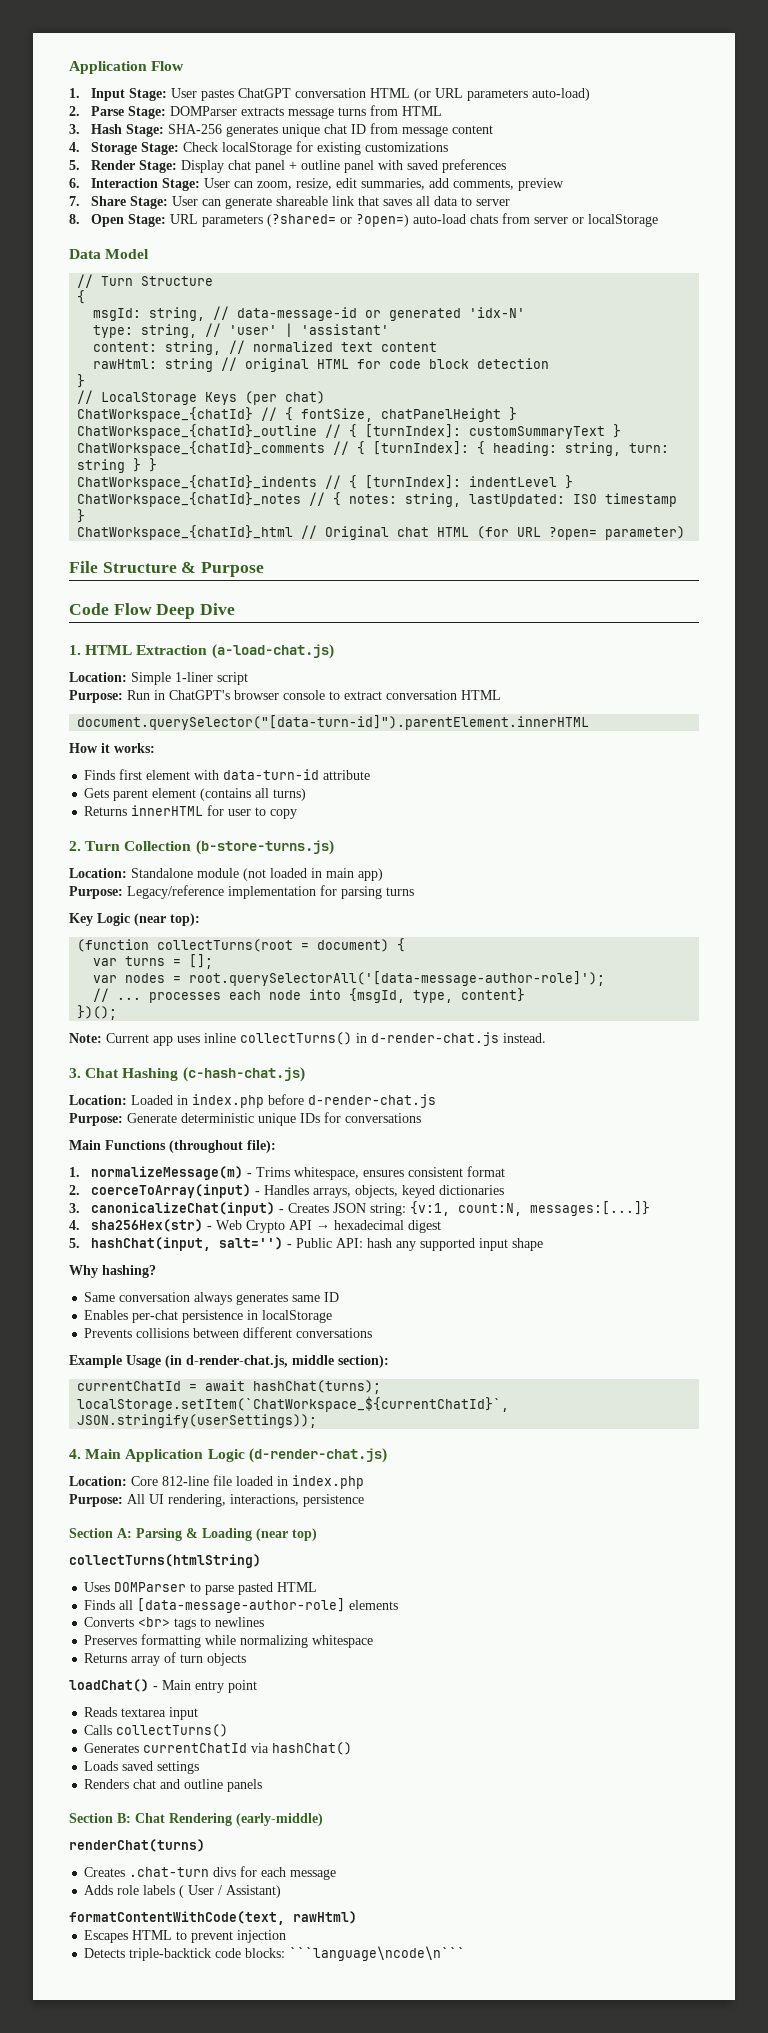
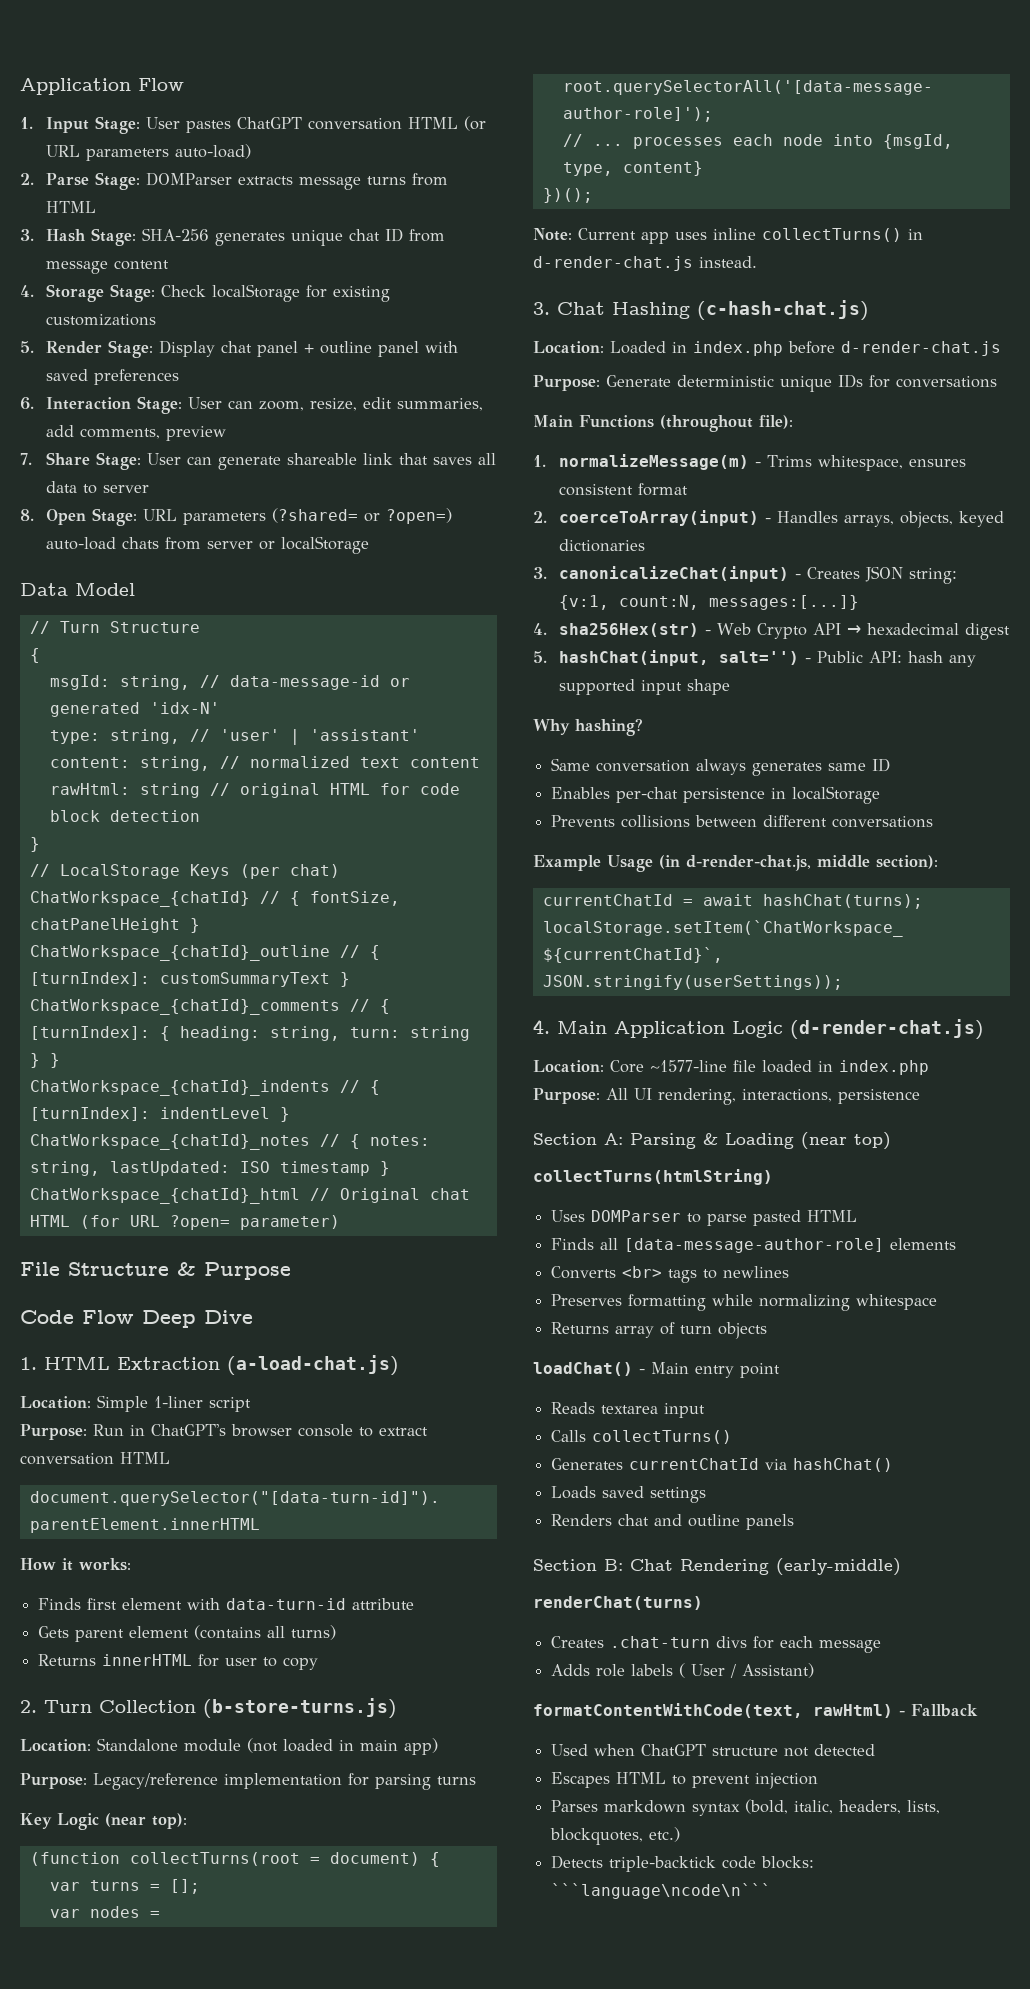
[162,1476,209,1486] 812-line -> [650,1060,727,1072] ~1577-line
(357, 1917) none -> [899,1704,978,1717] [551,1744,876,1757] - Fallback // Used when ChatGPT structure not detected
(287, 1936) none -> [551,1799,941,1816] [550,1827,681,1845] // Parses markdown syntax (bold, italic, headers, lists, blockquotes, etc.)

